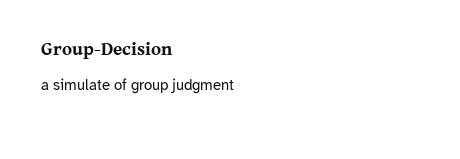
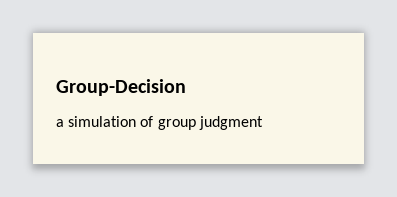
[53,78,110,90] simulate -> [68,116,137,127] simulation

